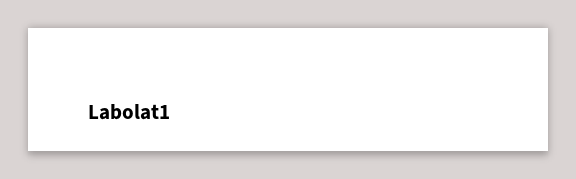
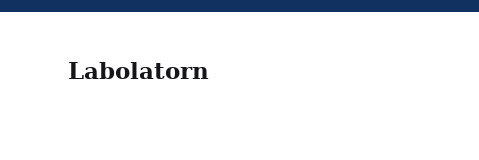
[88,104,170,120] Labolat1 -> [68,62,209,79] Labolatorn

